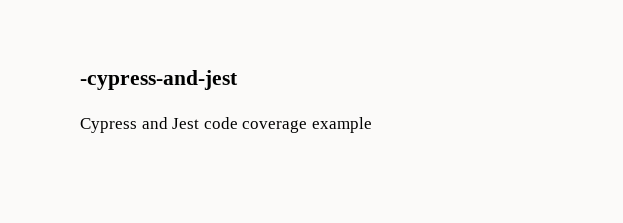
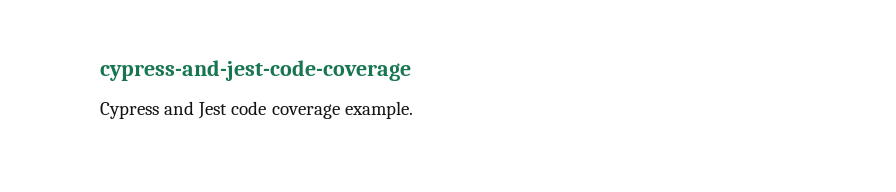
[80,70,238,90] -cypress-and-jest -> [100,60,411,81] cypress-and-jest-code-coverage
[311,117,372,133] example -> [344,101,413,119] example.

